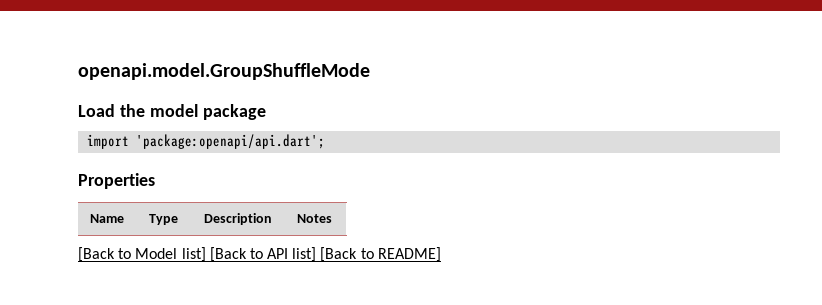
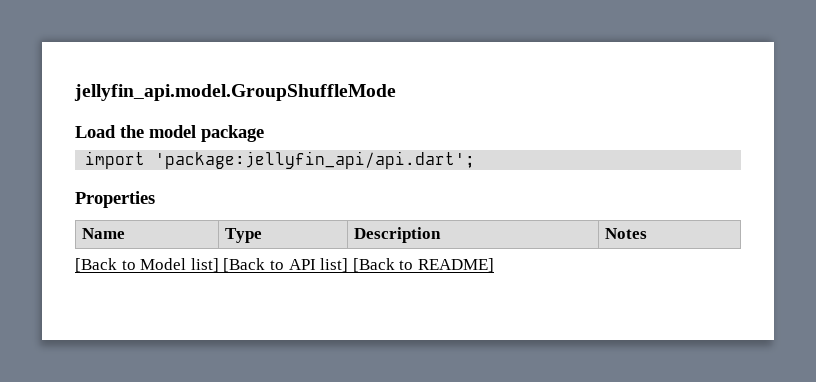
[78,63,370,80] openapi.model.GroupShuffleMode -> [74,84,396,101] jellyfin_api.model.GroupShuffleMode
[136,134,326,149] 'package:openapi/api.dart'; -> [155,151,476,169] 'package:jellyfin_api/api.dart';

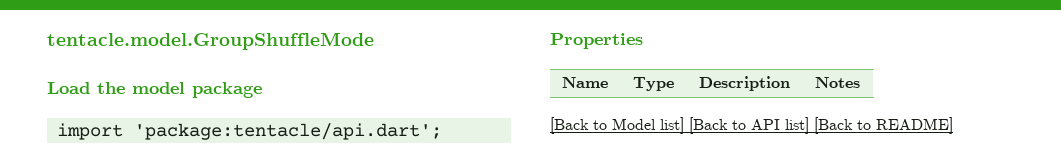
[74,84,396,101] jellyfin_api.model.GroupShuffleMode -> [47,32,374,50] tentacle.model.GroupShuffleMode
[155,151,476,169] 'package:jellyfin_api/api.dart'; -> [133,123,442,140] 'package:tentacle/api.dart';

